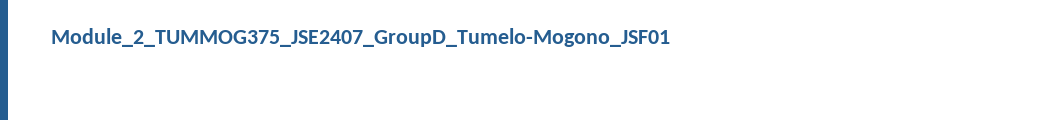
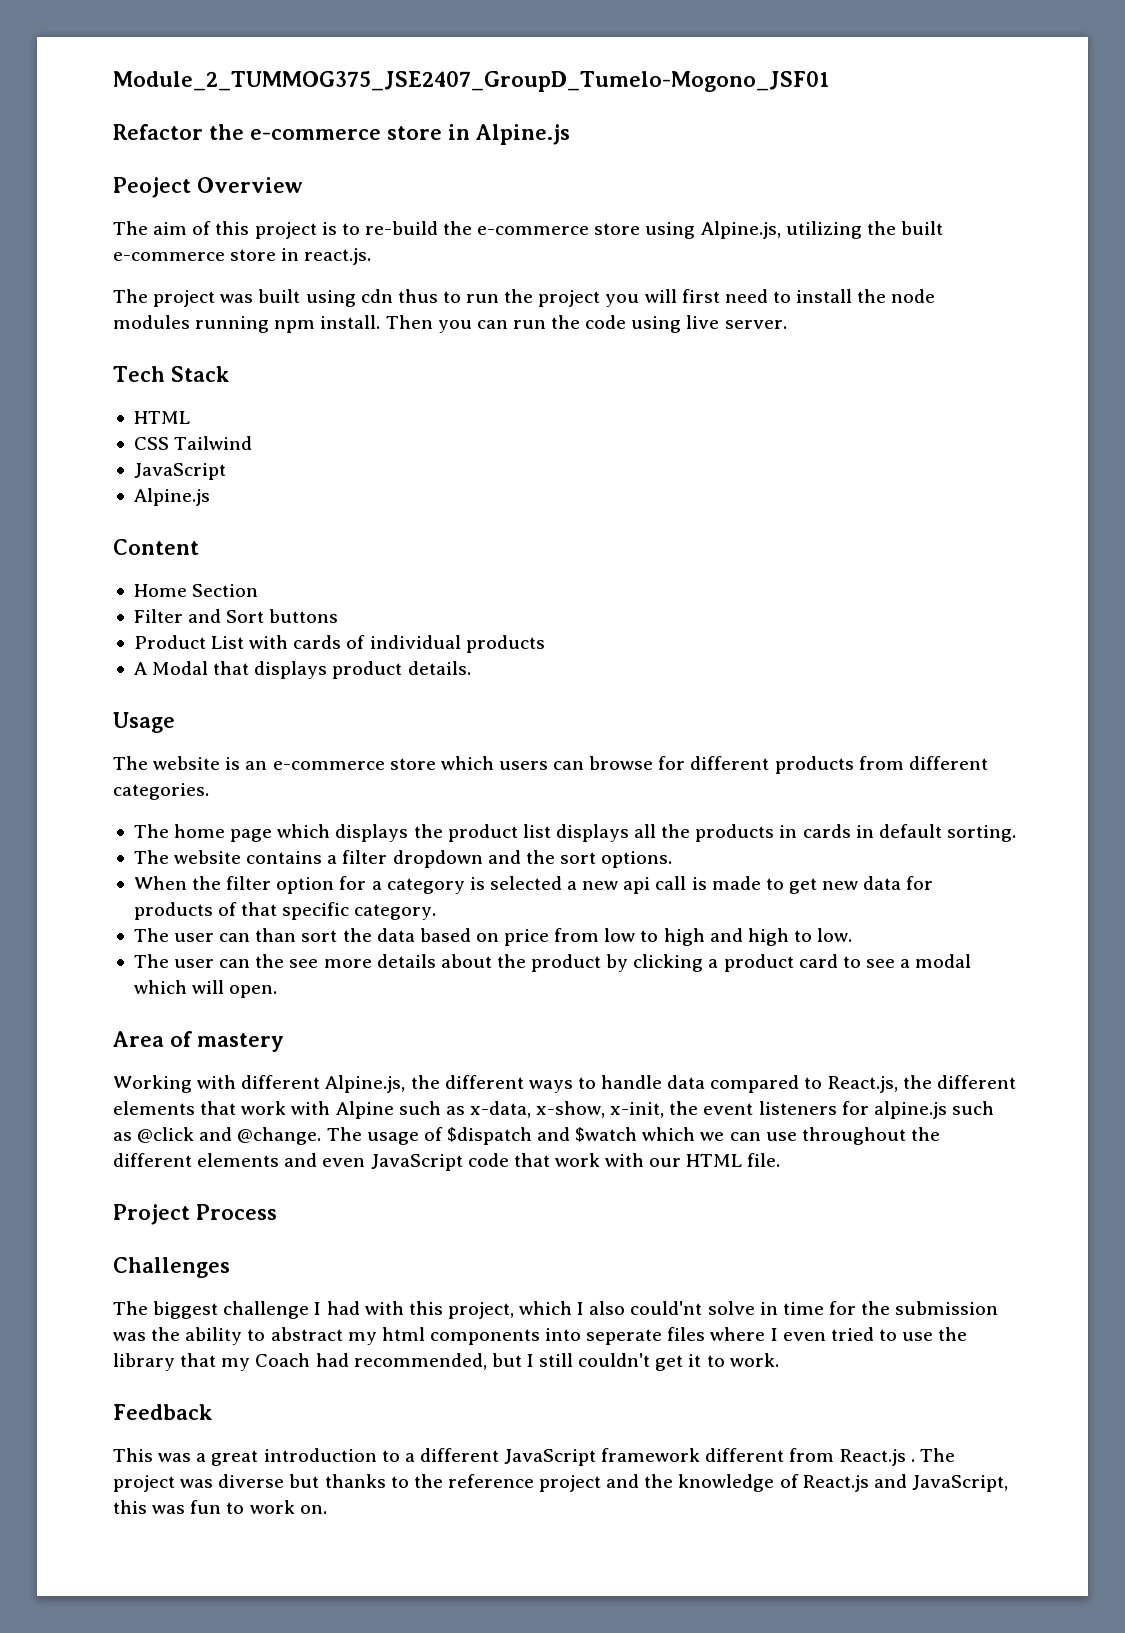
(670, 37) none -> [113,124,570,145] [113,177,303,198] [113,221,943,239] [113,248,372,265] [113,289,936,307] [113,315,787,333] [113,366,229,382] [133,411,190,424] [133,436,253,450] [133,463,226,480] [133,488,210,506] [113,539,199,555] [133,584,259,597] [133,609,339,623] [133,635,545,653] [133,661,471,679] [113,712,175,733] [113,756,988,774] [113,783,209,800] [133,824,1016,842] [133,850,673,868] [133,876,934,894] [133,902,437,920] [133,928,853,946] [133,954,972,972] [133,980,278,998] [113,1031,284,1052] [113,1075,1016,1093] [113,1101,994,1119] [113,1127,940,1145] [113,1153,781,1171] [113,1204,277,1225] [113,1257,230,1278] [113,1301,999,1319] [113,1327,968,1345] [113,1353,779,1371] [113,1404,212,1420] [113,1448,955,1466] [113,1474,1008,1492] [113,1500,327,1514] // Refactor the e-commerce store in Alpine.js // Peoject Overview // The aim of this project is to re-build the e-commerce store using Alpine.js, utilizing the built e-commerce store in react.js. // The project was built using cdn thus to run the project you will first need to install the node modules running npm install. Then you can run the code using live server. // Tech Stack // HTML // CSS Tailwind // JavaScript // Alpine.js // Content // Home Section // Filter and Sort buttons // Product List with cards of individual products // A Modal that displays product details. // Usage // The website is an e-commerce store which users can browse for different products from different categories. // The home page which displays the product list displays all the products in cards in default sorting. // The website contains a filter dropdown and the sort options. // When the filter option for a category is selected a new api call is made to get new data for products of that specific category. // The user can than sort the data based on price from low to high and high to low. // The user can the see more details about the product by clicking a product card to see a modal which will open. // Area of mastery // Working with different Alpine.js, the different ways to handle data compared to React.js, the different elements that work with Alpine such as x-data, x-show, x-init, the event listeners for alpine.js such as @click and @change. The usage of $dispatch and $watch which we can use throughout the different elements and even JavaScript code that work with our HTML file. // Project Process // Challenges // The biggest challenge I had with this project, which I also could'nt solve in time for the submission was the ability to abstract my html components into seperate files where I even tried to use the library that my Coach had recommended, but I still couldn't get it to work. // Feedback // This was a great introduction to a different JavaScript framework different from React.js . The project was diverse but thanks to the reference project and the knowledge of React.js and JavaScript, this was fun to work on.

